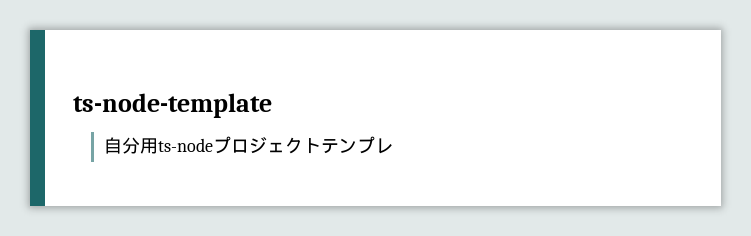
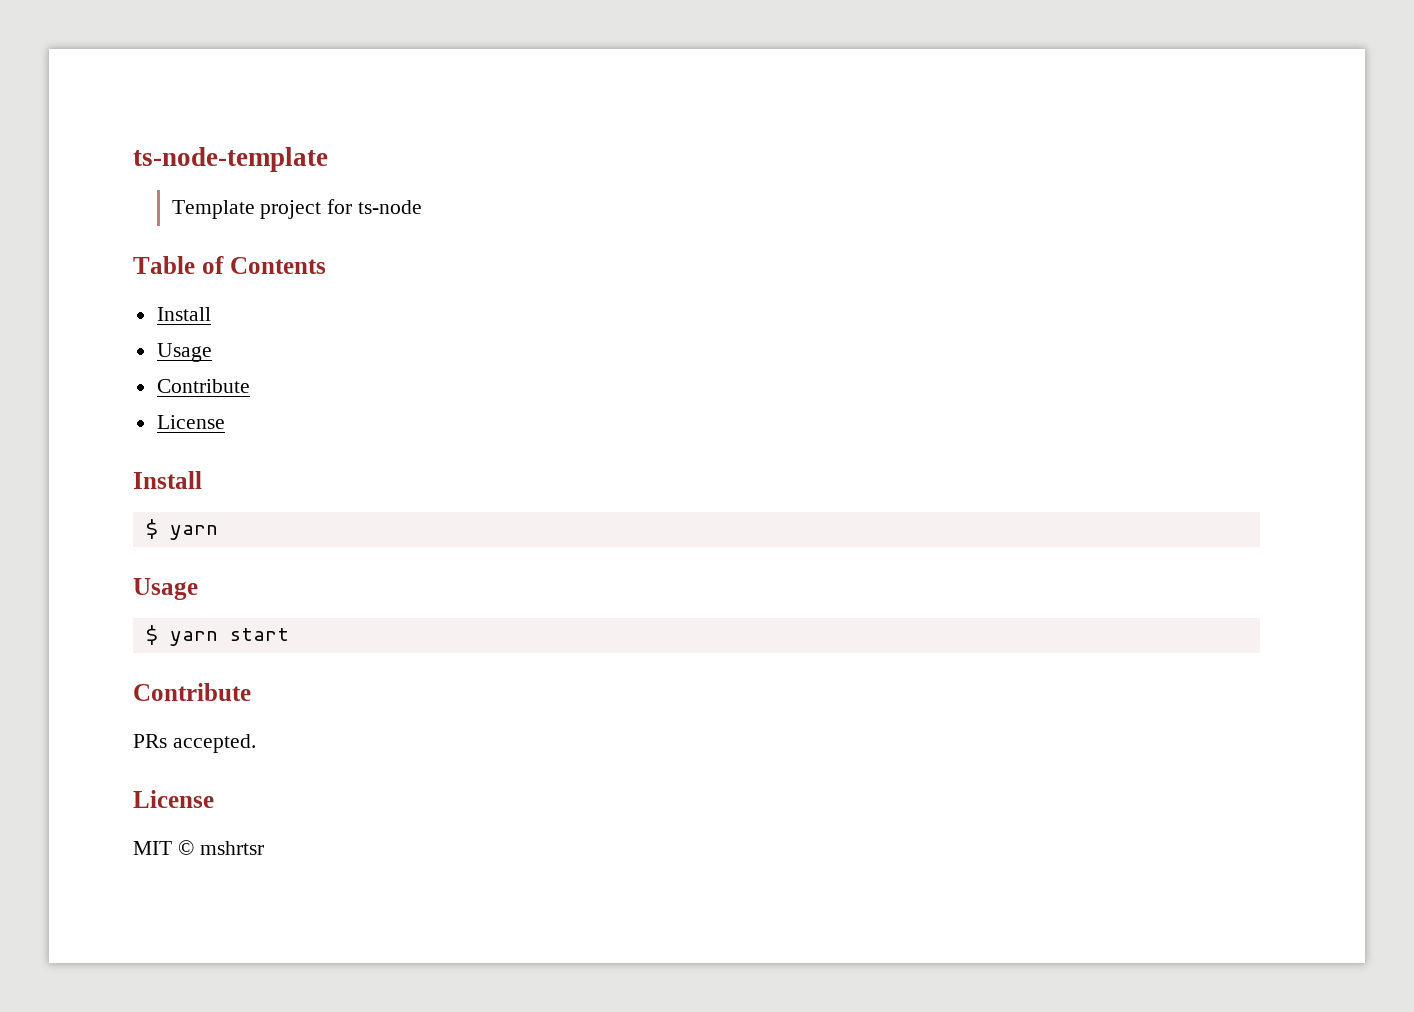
[103,136,393,154] 自分用ts-nodeプロジェクトテンプレ -> [171,199,422,219] [133,256,326,274] [156,307,211,321] [156,343,212,362] [156,379,250,393] [156,415,225,429] [133,471,202,489] [145,519,218,540] [133,578,198,600] [145,625,289,646] [133,683,251,701] [133,734,256,753] [133,790,214,808] [133,840,264,855] Template project for ts-node // Table of Contents // Install // Usage // Contribute // License // Install // $ yarn // Usage // $ yarn start // Contribute // PRs accepted. // License // MIT © mshrtsr

